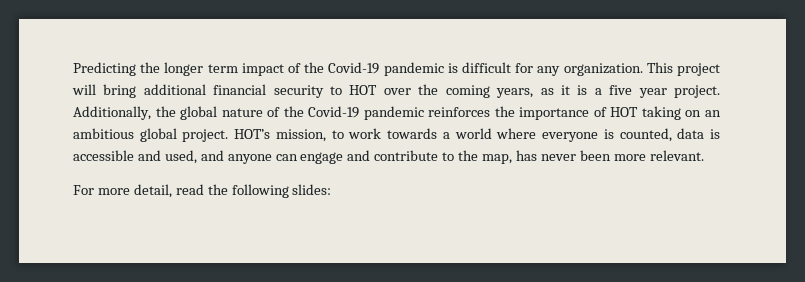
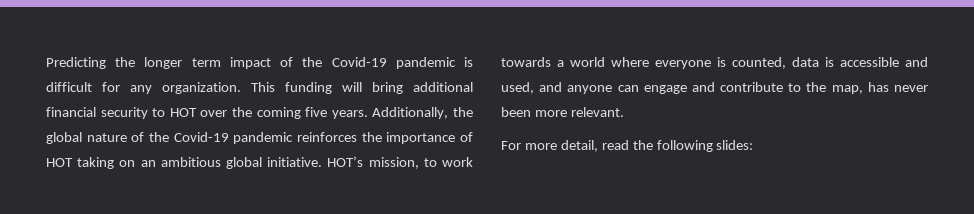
[677,63,720,76] project -> [285,82,332,94] funding
[496,85,720,98] years, as it is a five year project. -> [305,107,368,119] five years.
[182,129,229,142] project. -> [267,157,323,167] initiative.

